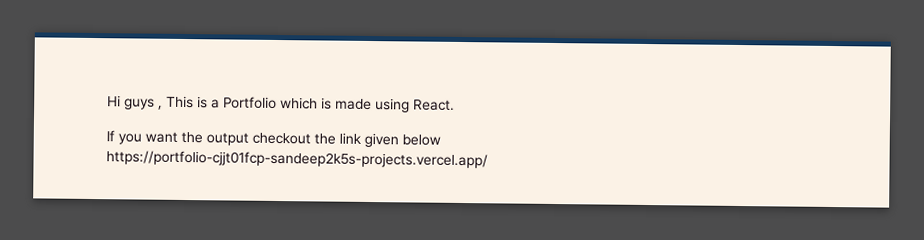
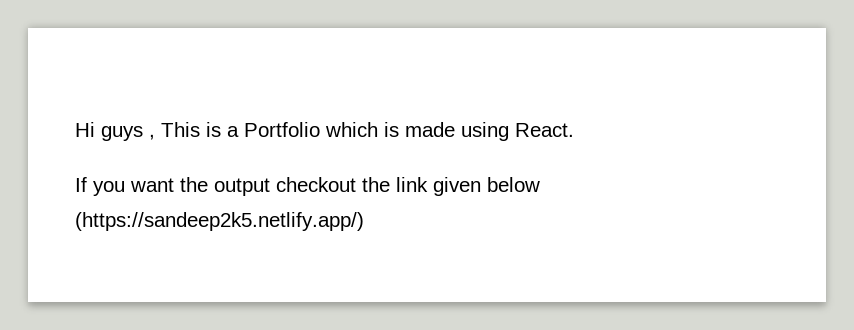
[106,150,488,169] https://portfolio-cjjt01fcp-sandeep2k5s-projects.vercel.app/ -> [75,212,364,231] (https://sandeep2k5.netlify.app/)

